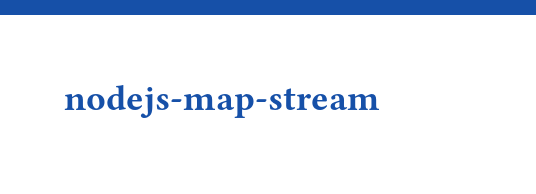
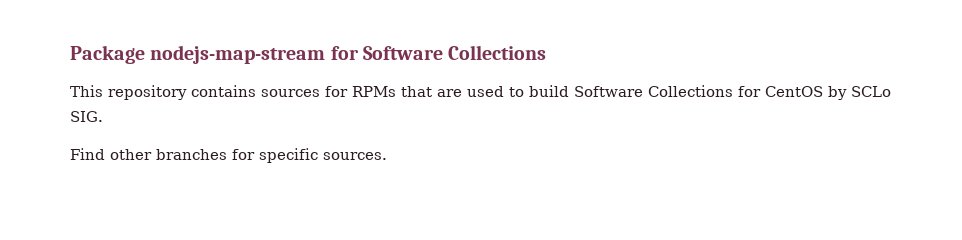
[64,85,380,118] nodejs-map-stream -> [70,45,547,64] [70,85,891,100] [70,111,103,122] [70,148,387,163] Package nodejs-map-stream for Software Collections // This repository contains sources for RPMs that are used to build Software Collections for CentOS by SCLo SIG. // Find other branches for specific sources.

